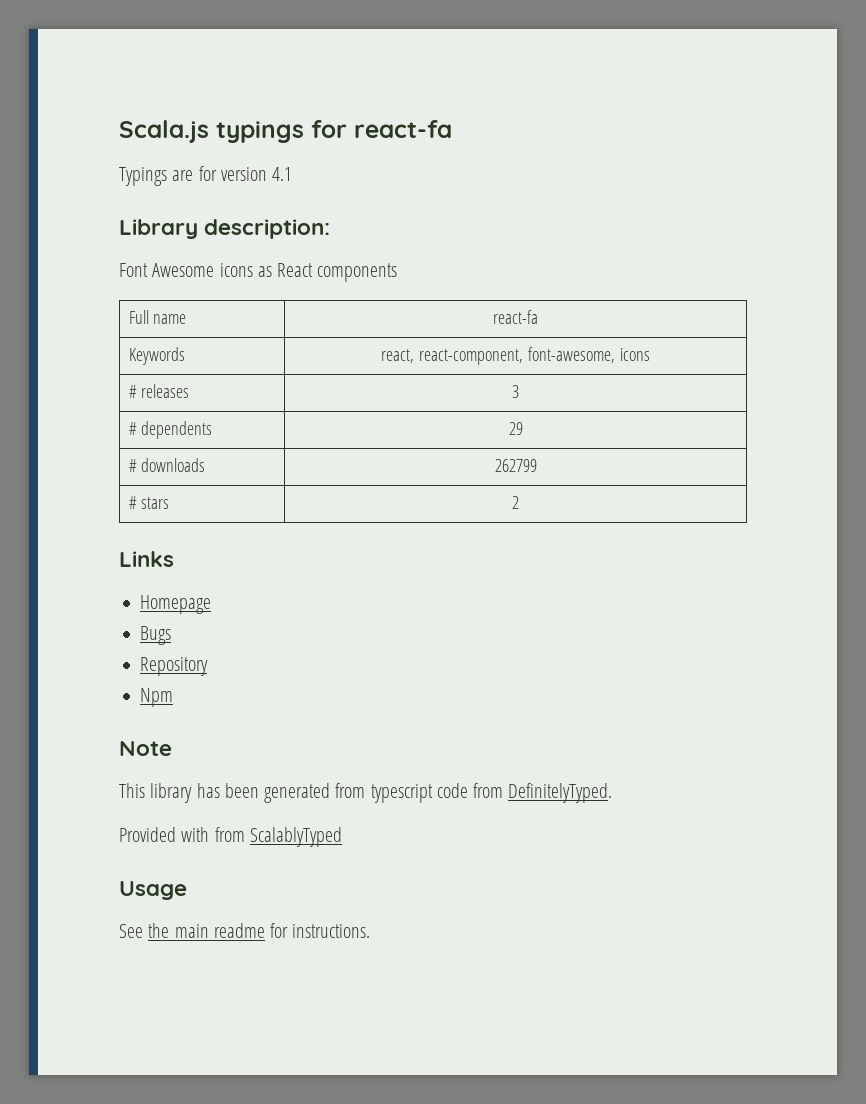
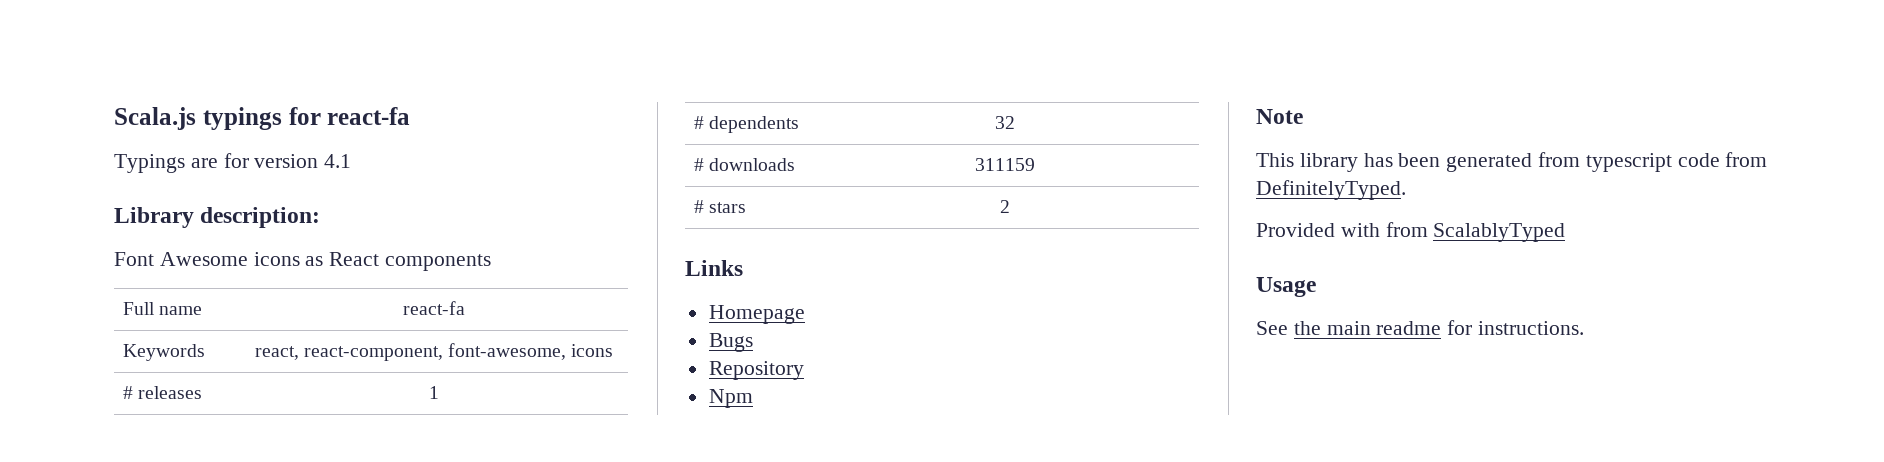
[512,385,519,398] 3 -> [429,386,439,399] 1
[508,422,523,435] 29 -> [995,116,1015,129] 32
[494,459,537,472] 262799 -> [975,158,1035,171] 311159

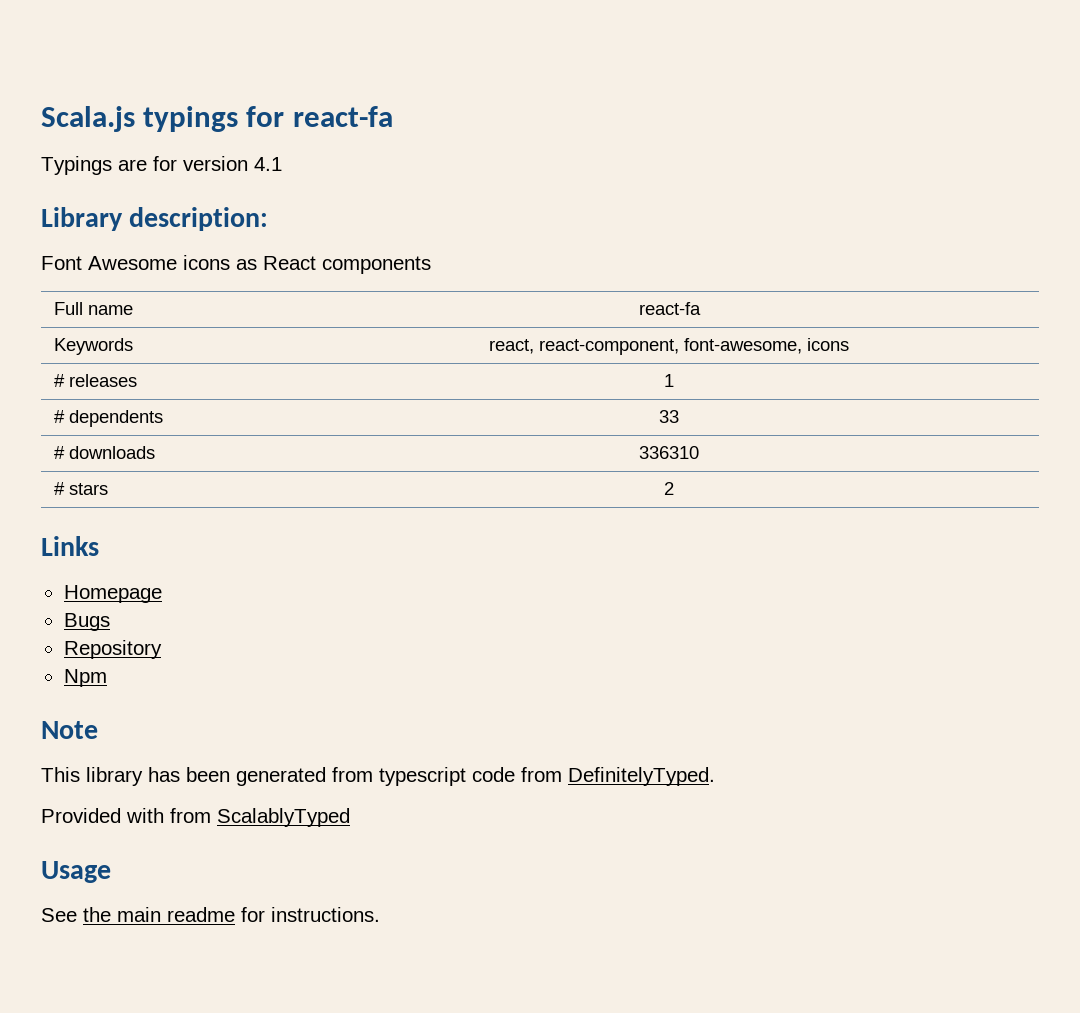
[995,116,1015,129] 32 -> [659,410,679,423] 33
[975,158,1035,171] 311159 -> [639,446,699,459] 336310

